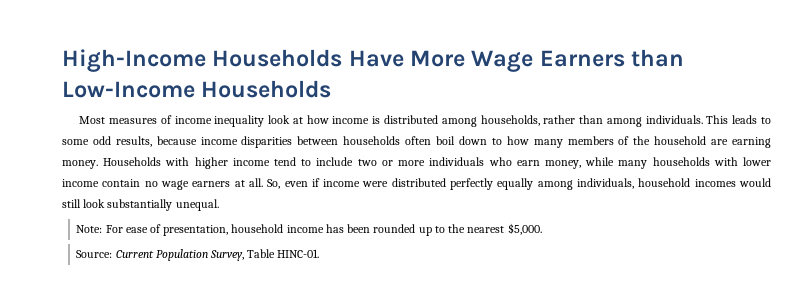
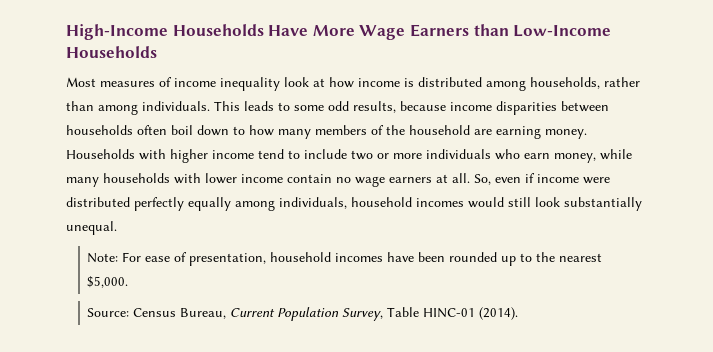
[286,224,344,233] income has -> [335,252,415,262] incomes have
(113, 254) none -> [133,308,227,319] Census Bureau,
[277,249,320,258] HINC-01. -> [423,307,519,320] HINC-01 (2014).

